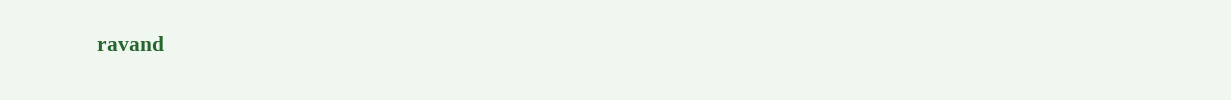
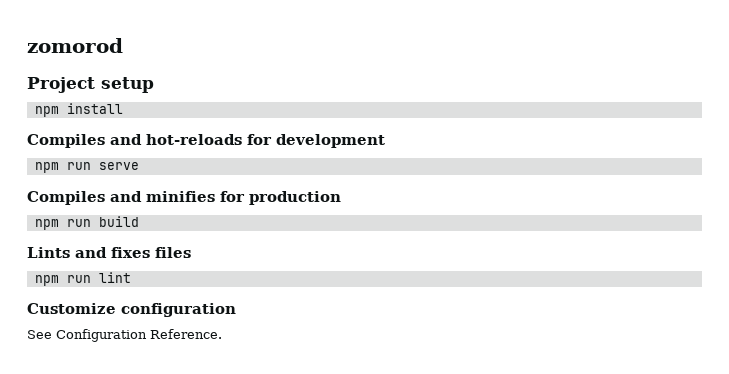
[97,36,164,51] ravand -> [27,38,123,53] [27,77,154,93] [34,103,123,117] [27,134,385,148] [34,162,139,173] [27,191,341,205] [34,216,139,230] [27,247,191,258] [34,272,131,286] [27,303,236,317] [27,329,222,342] zomorod // Project setup // npm install // Compiles and hot-reloads for development // npm run serve // Compiles and minifies for production // npm run build // Lints and fixes files // npm run lint // Customize configuration // See Configuration Reference.

